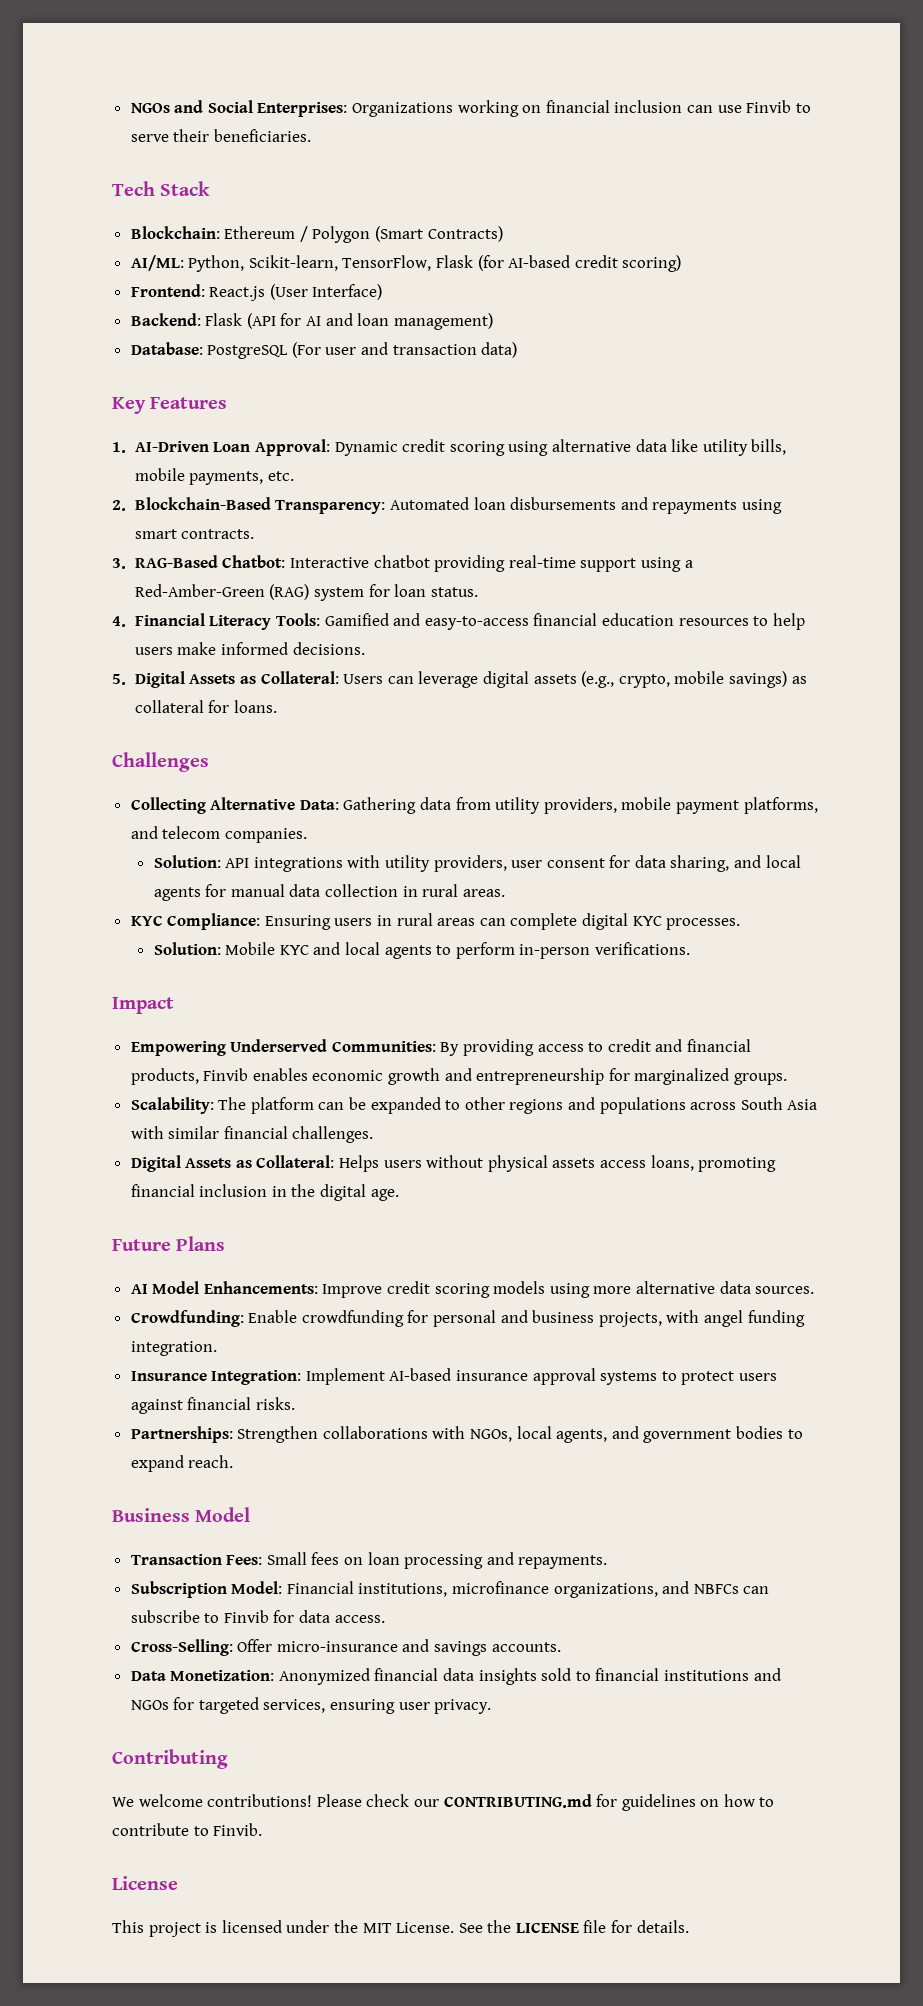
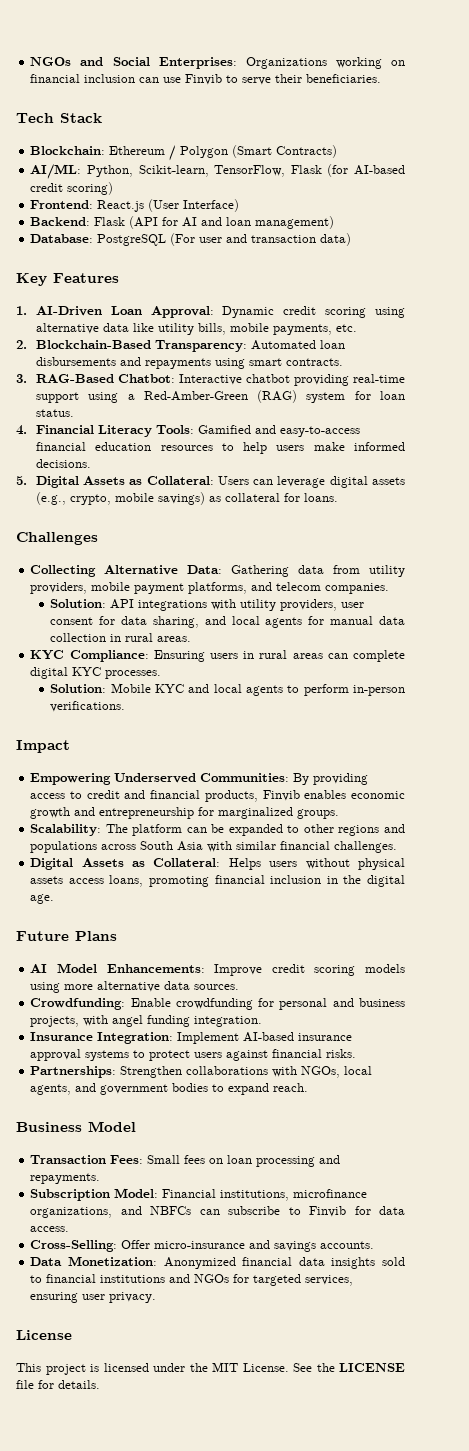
[112,1749,228,1769] [112,1794,775,1811] [112,1823,263,1836] // Contributing // We welcome contributions! Please check our CONTRIBUTING.md for guidelines on how to contribute to Finvib. -> (157, 1297) none

